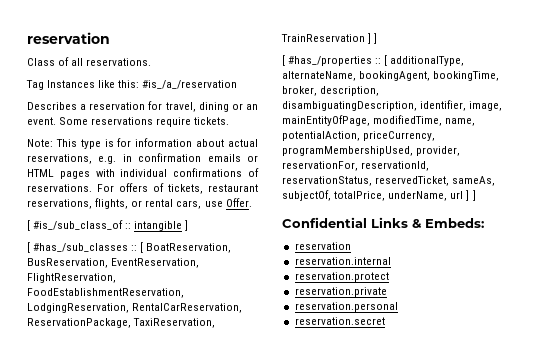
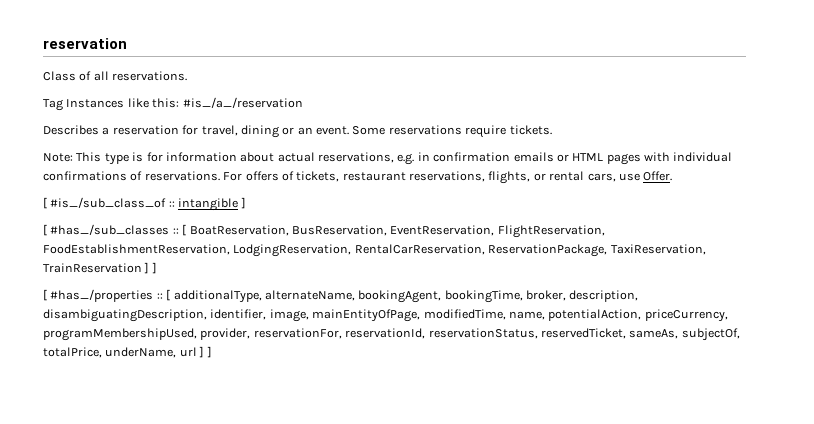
[282,217,484,228] [294,242,351,250] [294,257,391,265] [294,272,389,282] [294,287,387,297] [294,302,398,312] [294,317,385,325] // Confidential Links & Embeds: // reservation // reservation.internal // reservation.protect // reservation.private // reservation.personal // reservation.secret -> (212, 352) none

